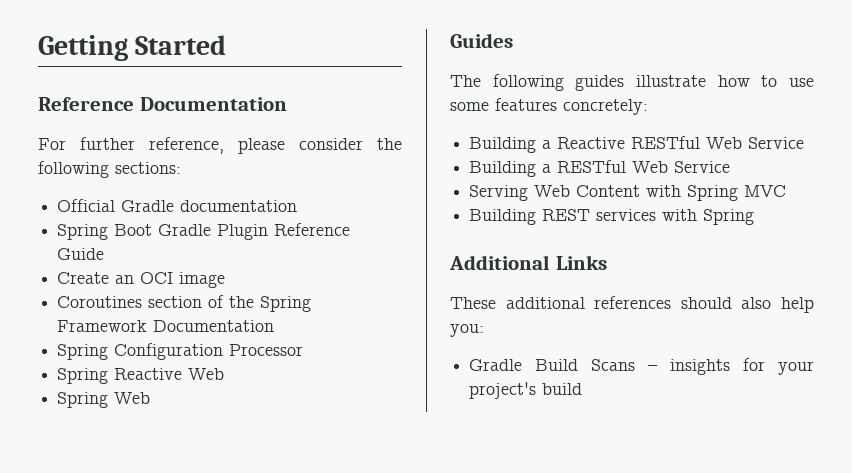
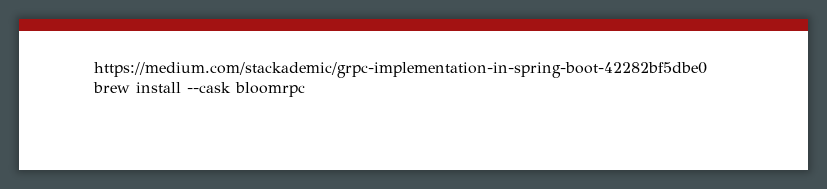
[38,35,227,61] [38,97,287,111] [38,137,402,154] [38,161,181,178] [57,199,298,212] [57,223,351,240] [57,248,105,260] [57,272,226,288] [57,295,312,312] [57,320,275,332] [57,343,304,360] [57,368,225,384] [57,392,151,408] [450,33,513,48] [450,74,814,91] [450,98,648,115] [469,136,805,153] [469,160,731,177] [469,185,787,201] [469,209,755,225] [449,255,607,270] [450,296,814,313] [450,324,484,337] [469,358,814,375] [469,382,583,399] Getting Started // Reference Documentation // For further reference, please consider the following sections: // Official Gradle documentation // Spring Boot Gradle Plugin Reference Guide // Create an OCI image // Coroutines section of the Spring Framework Documentation // Spring Configuration Processor // Spring Reactive Web // Spring Web // Guides // The following guides illustrate how to use some features concretely: // Building a Reactive RESTful Web Service // Building a RESTful Web Service // Serving Web Content with Spring MVC // Building REST services with Spring // Additional Links // These additional references should also help you: // Gradle Build Scans – insights for your project's build -> [94,62,707,78] [93,82,305,97] https://medium.com/stackademic/grpc-implementation-in-spring-boot-42282bf5dbe0 brew install --cask bloomrpc

